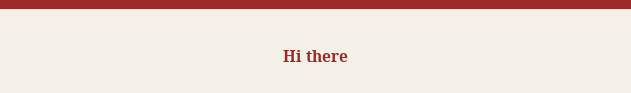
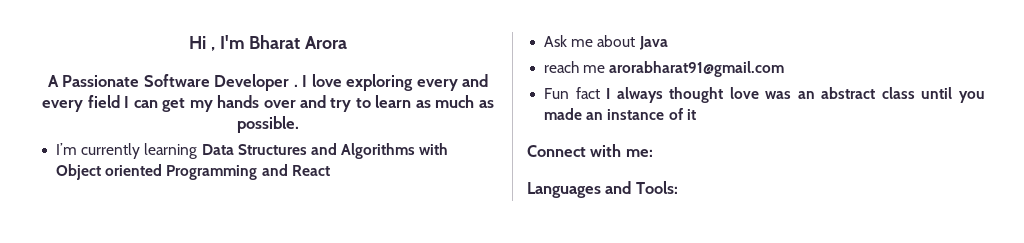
[305,50,348,62] there -> [210,35,348,51] [47,74,489,91] [42,95,494,112] [237,116,299,133] [56,143,449,159] [56,164,330,180] [544,35,668,50] [544,61,785,77] [544,87,985,103] [544,108,696,120] [527,144,653,157] [527,181,678,198] , I'm Bharat Arora // A Passionate Software Developer . I love exploring every and every field I can get my hands over and try to learn as much as possible. // I’m currently learning Data Structures and Algorithms with Object oriented Programming and React // Ask me about Java // reach me arorabharat91@gmail.com // Fun fact I always thought love was an abstract class until you made an instance of it // Connect with me: // Languages and Tools:

